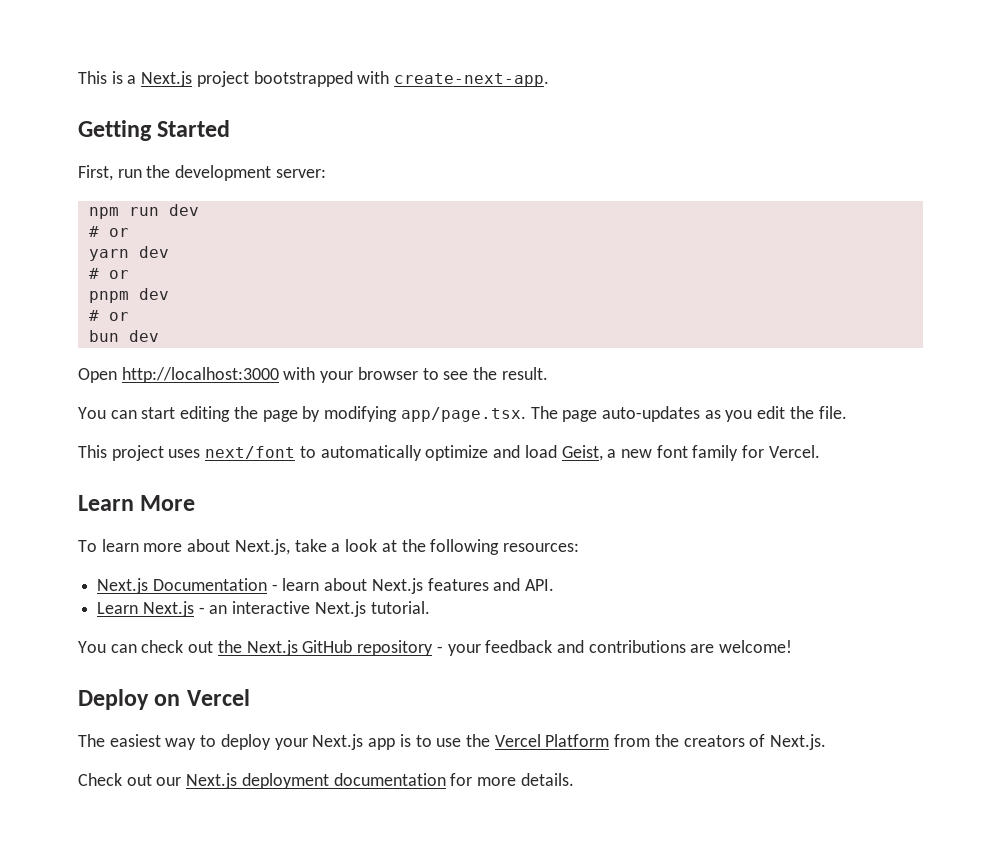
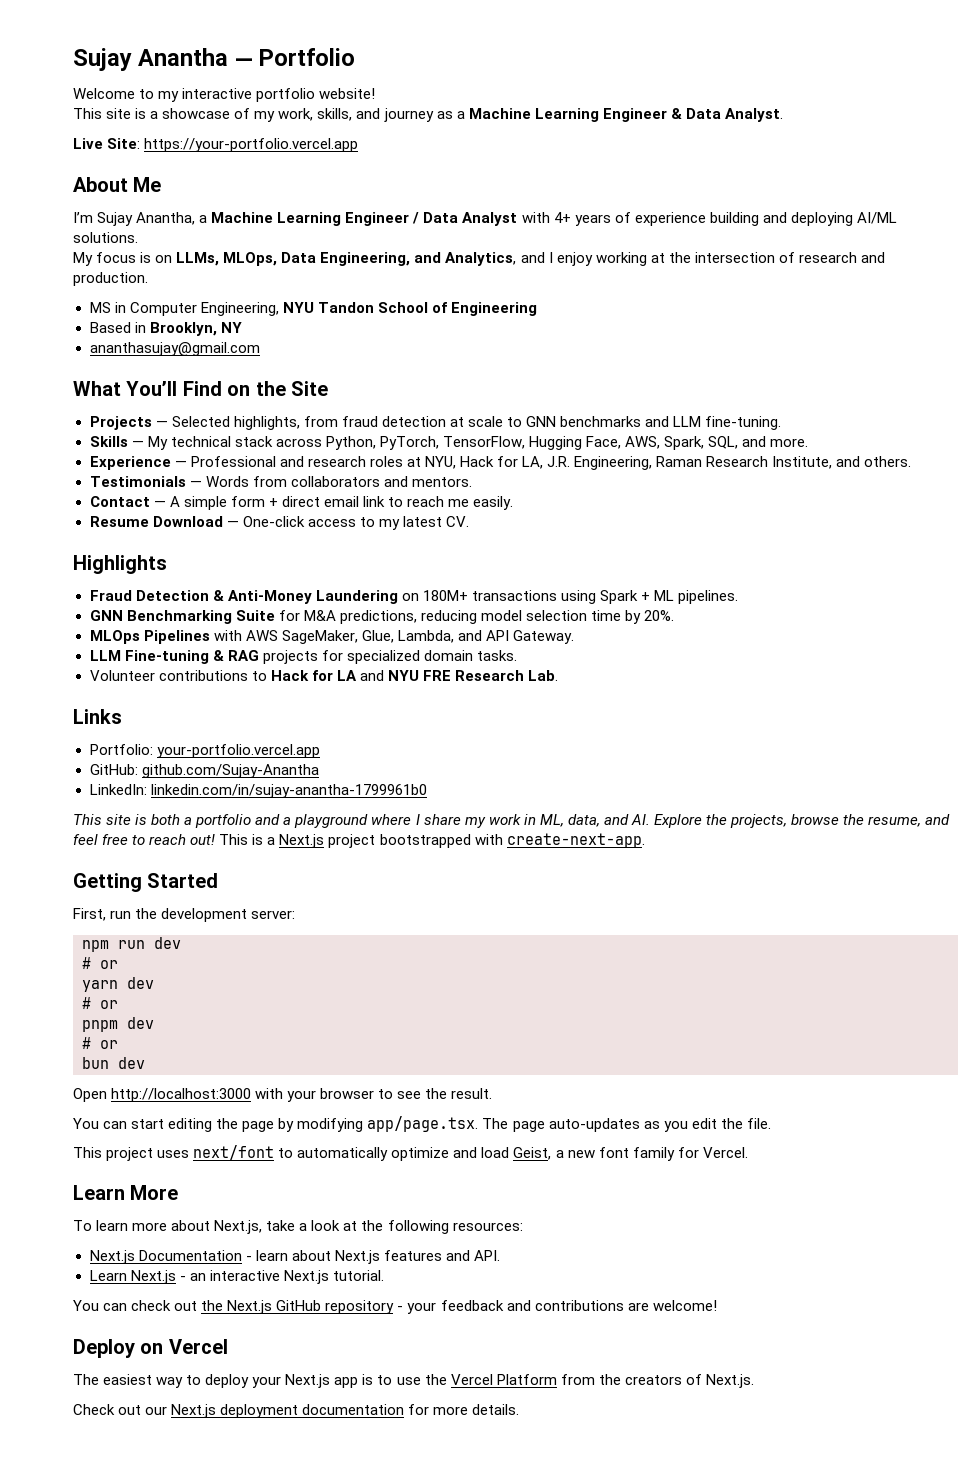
(78, 77) none -> [73,48,356,71] [73,88,376,102] [73,108,783,122] [73,138,359,152] [73,177,162,192] [73,212,897,226] [73,232,138,243] [73,252,885,266] [73,272,148,286] [89,302,537,316] [89,322,242,336] [89,342,260,356] [73,381,328,396] [89,416,782,430] [89,436,809,450] [89,456,912,470] [89,476,472,487] [89,496,514,510] [89,516,469,530] [73,555,167,574] [89,590,739,604] [89,610,675,624] [89,630,574,644] [89,650,517,664] [89,670,559,681] [73,709,122,724] [89,744,320,758] [89,764,319,778] [89,784,427,798] [73,814,951,828] [73,834,216,845] Sujay Anantha — Portfolio // Welcome to my interactive portfolio website! // This site is a showcase of my work, skills, and journey as a Machine Learning Engineer & Data Analyst. // Live Site: https://your-portfolio.vercel.app // About Me // I’m Sujay Anantha, a Machine Learning Engineer / Data Analyst with 4+ years of experience building and deploying AI/ML solutions. // My focus is on LLMs, MLOps, Data Engineering, and Analytics, and I enjoy working at the intersection of research and production. // MS in Computer Engineering, NYU Tandon School of Engineering // Based in Brooklyn, NY // ananthasujay@gmail.com // What You’ll Find on the Site // Projects — Selected highlights, from fraud detection at scale to GNN benchmarks and LLM fine-tuning. // Skills — My technical stack across Python, PyTorch, TensorFlow, Hugging Face, AWS, Spark, SQL, and more. // Experience — Professional and research roles at NYU, Hack for LA, J.R. Engineering, Raman Research Institute, and others. // Testimonials — Words from collaborators and mentors. // Contact — A simple form + direct email link to reach me easily. // Resume Download — One-click access to my latest CV. // Highlights // Fraud Detection & Anti-Money Laundering on 180M+ transactions using Spark + ML pipelines. // GNN Benchmarking Suite for M&A predictions, reducing model selection time by 20%. // MLOps Pipelines with AWS SageMaker, Glue, Lambda, and API Gateway. // LLM Fine-tuning & RAG projects for specialized domain tasks. // Volunteer contributions to Hack for LA and NYU FRE Research Lab. // Links // Portfolio: your-portfolio.vercel.app // GitHub: github.com/Sujay-Anantha // LinkedIn: linkedin.com/in/sujay-anantha-1799961b0 // This site is both a portfolio and a playground where I share my work in ML, data, and AI. Explore the projects, browse the resume, and feel free to reach out!

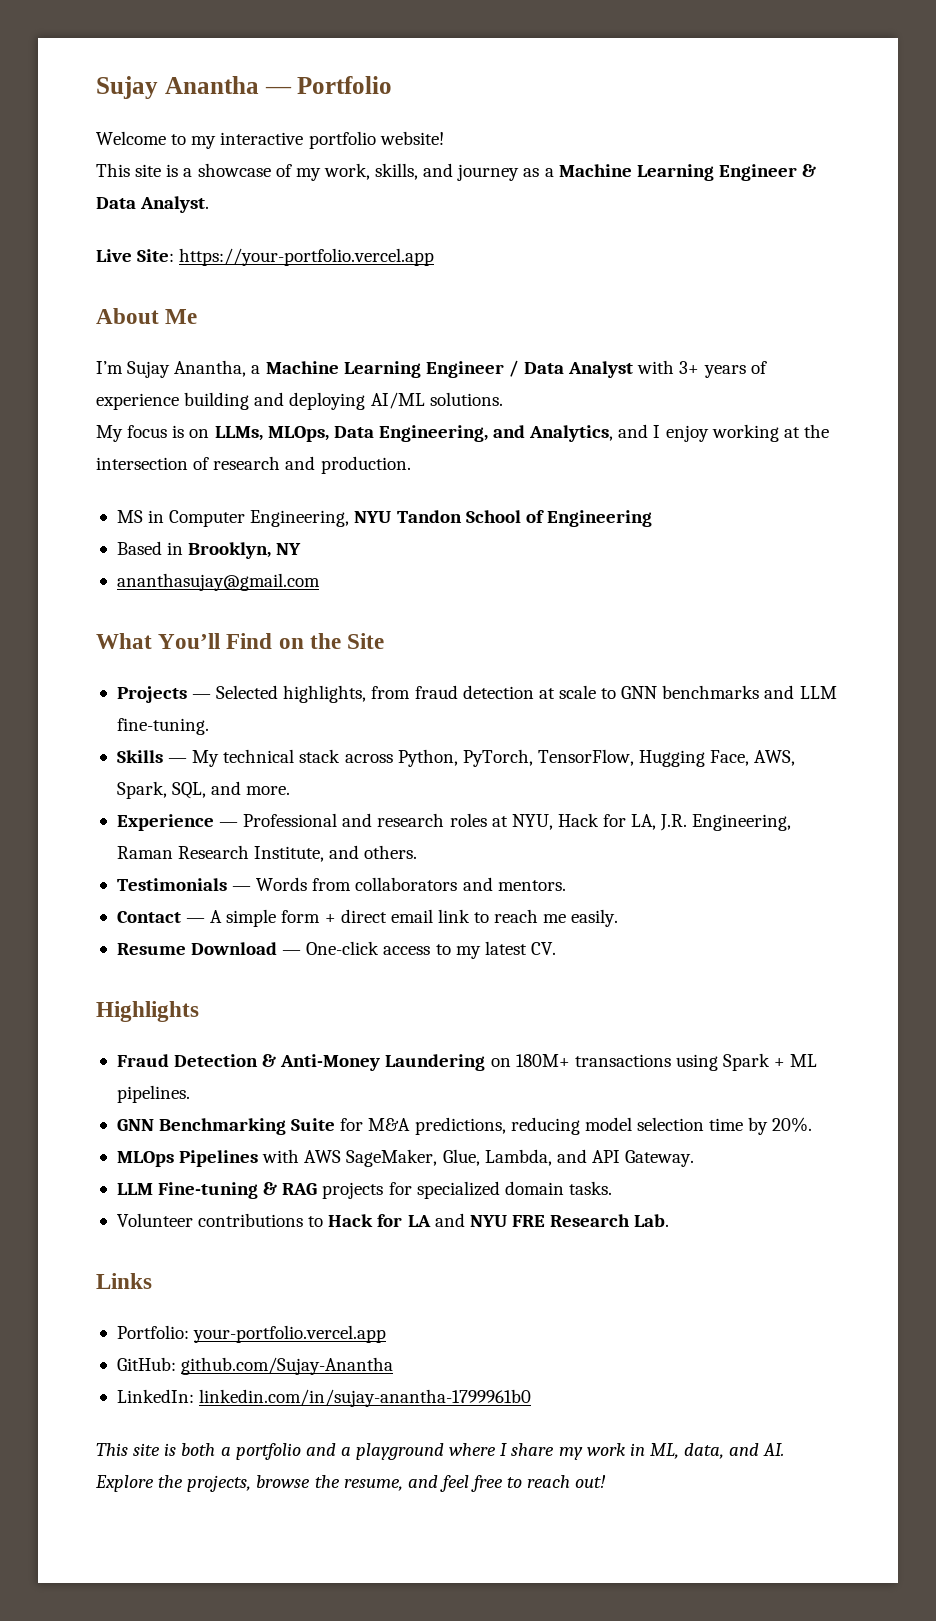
[553,212,571,223] 4+ -> [679,361,700,374] 3+
[219,833,645,848] [73,873,219,892] [73,908,296,922] [82,937,181,952] [82,957,118,969] [82,977,154,992] [82,997,118,1009] [82,1017,154,1032] [82,1037,118,1049] [82,1057,145,1069] [73,1088,493,1102] [73,1116,771,1132] [73,1145,748,1161] [73,1185,179,1200] [73,1220,523,1234] [89,1250,500,1264] [89,1270,384,1284] [73,1300,717,1314] [73,1339,228,1358] [73,1374,754,1388] [73,1404,520,1418] This is a Next.js project bootstrapped with create-next-app. // Getting Started // First, run the development server: // npm run dev // # or // yarn dev // # or // pnpm dev // # or // bun dev // Open http://localhost:3000 with your browser to see the result. // You can start editing the page by modifying app/page.tsx. The page auto-updates as you edit the file. // This project uses next/font to automatically optimize and load Geist, a new font family for Vercel. // Learn More // To learn more about Next.js, take a look at the following resources: // Next.js Documentation - learn about Next.js features and API. // Learn Next.js - an interactive Next.js tutorial. // You can check out the Next.js GitHub repository - your feedback and contributions are welcome! // Deploy on Vercel // The easiest way to deploy your Next.js app is to use the Vercel Platform from the creators of Next.js. // Check out our Next.js deployment documentation for more details. -> (607, 1481) none

